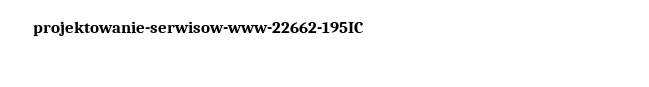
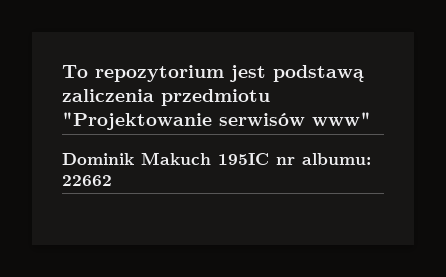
[33,21,364,36] projektowanie-serwisow-www-22662-195IC -> [62,65,364,82] [62,89,270,106] [62,112,371,130] [62,152,371,165] [62,175,112,186] To repozytorium jest podstawą zaliczenia przedmiotu "Projektowanie serwisów www" // Dominik Makuch 195IC nr albumu: 22662

